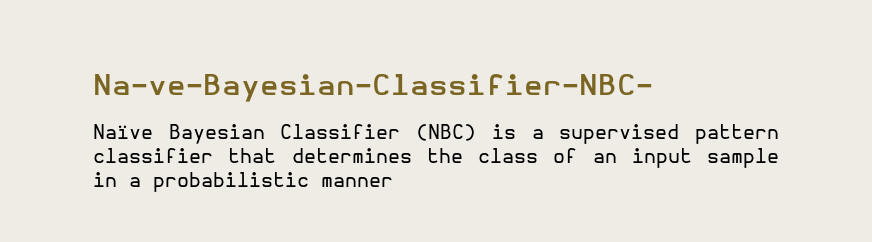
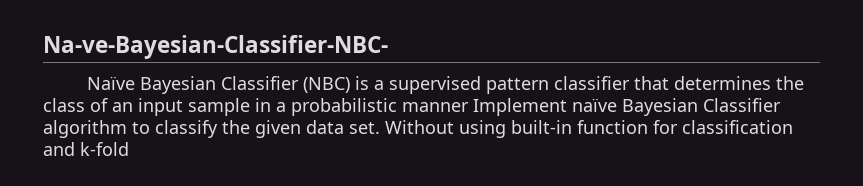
(393, 182) none -> [473,98,781,116] [43,120,793,138] [43,142,129,156] Implement naïve Bayesian Classifier algorithm to classify the given data set. Without using built-in function for classification and k-fold

